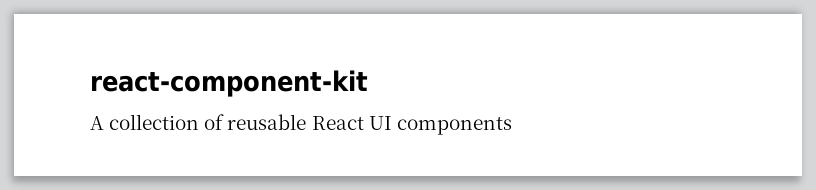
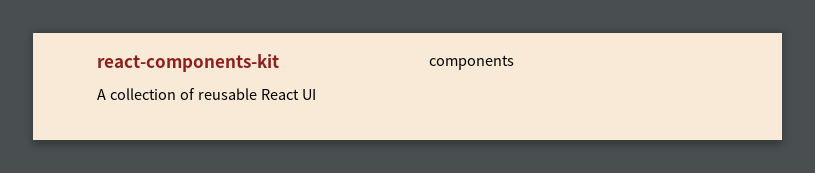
[90,70,368,97] react-component-kit -> [97,53,279,72] react-components-kit

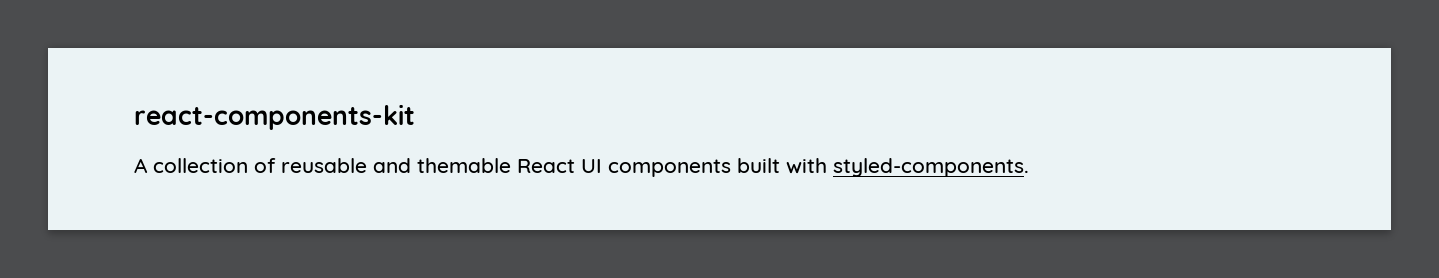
(257, 94) none -> [373,158,511,173] and themable
(514, 62) none -> [737,158,1029,177] built with styled-components.

